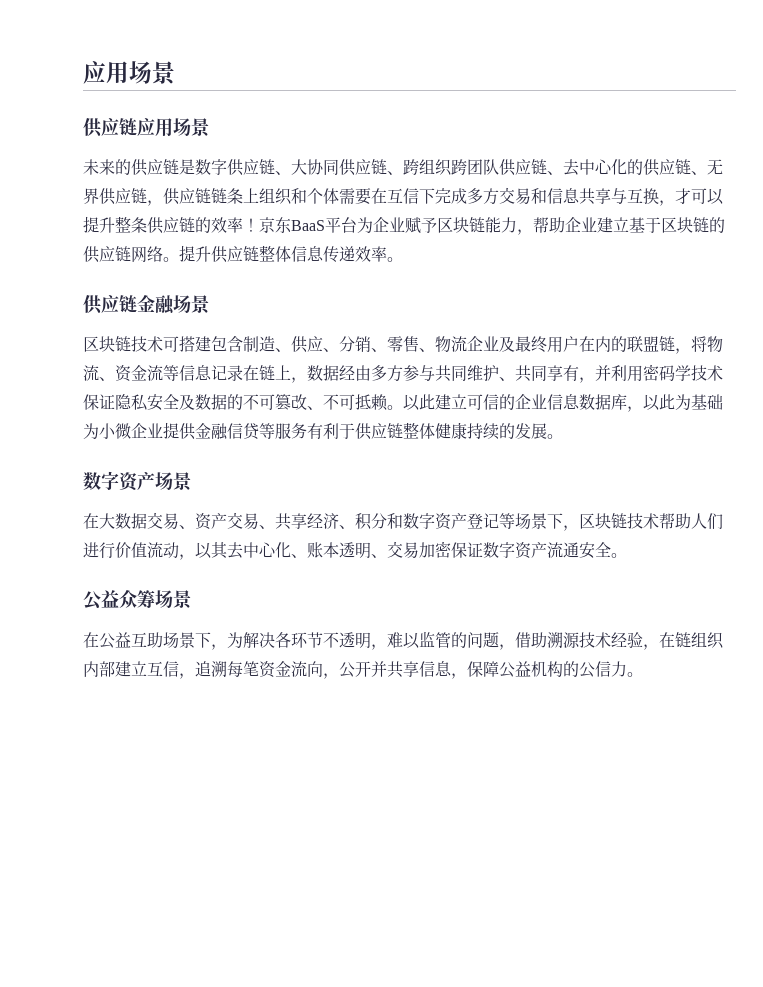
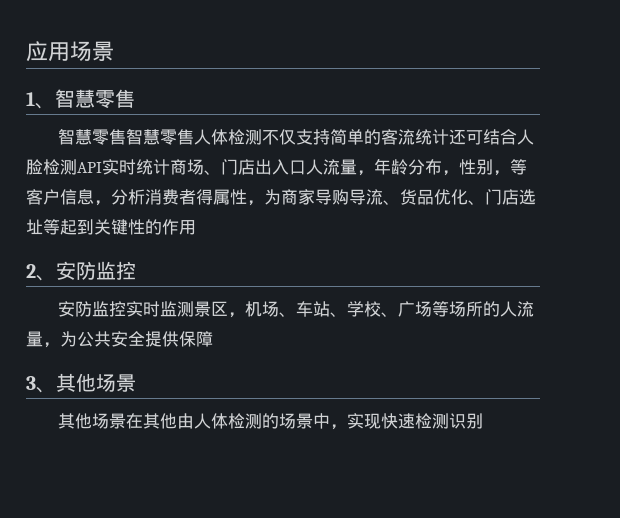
[83,61,175,85] [83,117,210,138] [83,159,723,176] [83,187,724,206] [83,216,725,235] [83,245,403,263] [83,294,210,315] [83,336,723,354] [83,364,723,383] [83,394,723,412] [83,422,563,440] [83,471,192,491] [83,512,723,531] [83,541,627,560] [83,590,192,610] [83,631,724,650] [83,661,643,679] 应用场景 // 供应链应用场景 // 未来的供应链是数字供应链、大协同供应链、跨组织跨团队供应链、去中心化的供应链、无界供应链，供应链链条上组织和个体需要在互信下完成多方交易和信息共享与互换，才可以提升整条供应链的效率！京东BaaS平台为企业赋予区块链能力，帮助企业建立基于区块链的供应链网络。提升供应链整体信息传递效率。 // 供应链金融场景 // 区块链技术可搭建包含制造、供应、分销、零售、物流企业及最终用户在内的联盟链，将物流、资金流等信息记录在链上，数据经由多方参与共同维护、共同享有，并利用密码学技术保证隐私安全及数据的不可篡改、不可抵赖。以此建立可信的企业信息数据库，以此为基础为小微企业提供金融信贷等服务有利于供应链整体健康持续的发展。 // 数字资产场景 // 在大数据交易、资产交易、共享经济、积分和数字资产登记等场景下，区块链技术帮助人们进行价值流动，以其去中心化、账本透明、交易加密保证数字资产流通安全。 // 公益众筹场景 // 在公益互助场景下，为解决各环节不透明，难以监管的问题，借助溯源技术经验，在链组织内部建立互信，追溯每笔资金流向，公开并共享信息，保障公益机构的公信力。 -> [26,41,114,62] [26,89,135,109] [57,128,534,145] [26,158,527,176] [26,189,536,206] [26,219,196,235] [26,261,136,281] [57,301,534,318] [26,331,213,348] [26,373,136,393] [57,413,483,430] 应用场景 // 1、智慧零售 // 智慧零售智慧零售人体检测不仅支持简单的客流统计还可结合人脸检测API实时统计商场、门店出入口人流量，年龄分布，性别，等客户信息，分析消费者得属性，为商家导购导流、货品优化、门店选址等起到关键性的作用 // 2、安防监控 // 安防监控实时监测景区，机场、车站、学校、广场等场所的人流量，为公共安全提供保障 // 3、其他场景 // 其他场景在其他由人体检测的场景中，实现快速检测识别

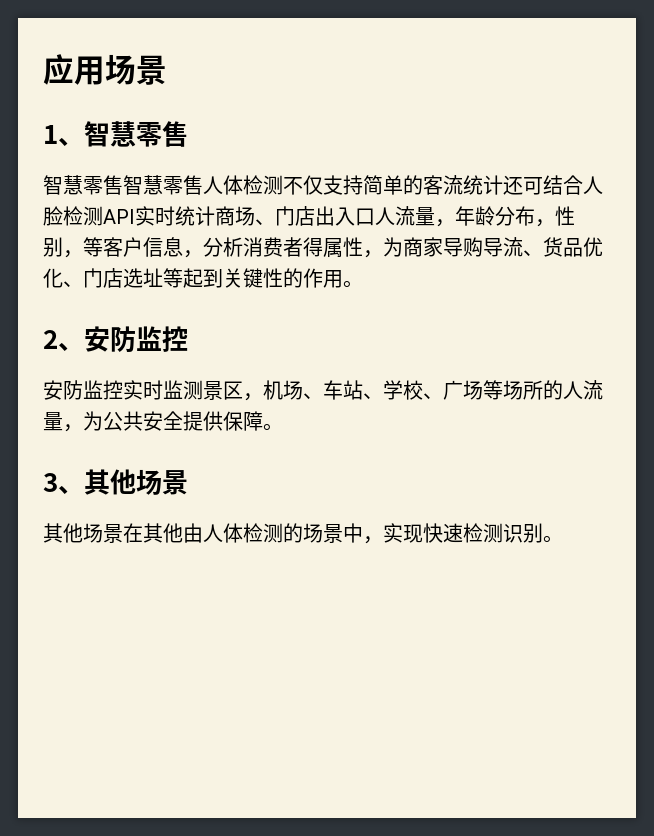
(196, 227) none -> [343,280,363,288] 。
(213, 339) none -> [263,423,283,431] 。
(483, 421) none -> [543,535,563,543] 。

